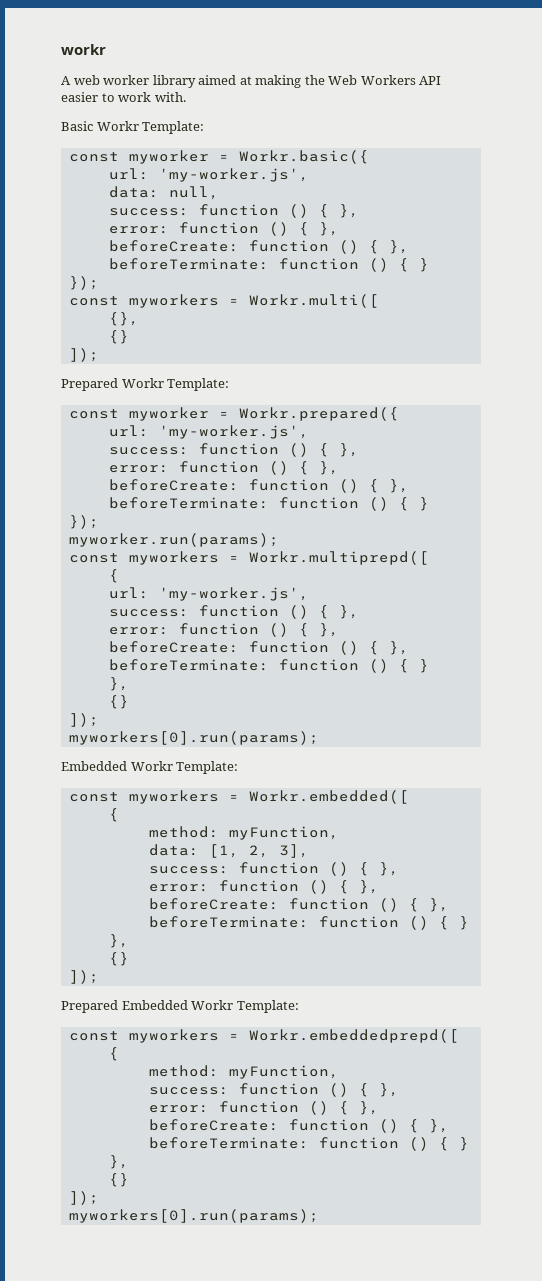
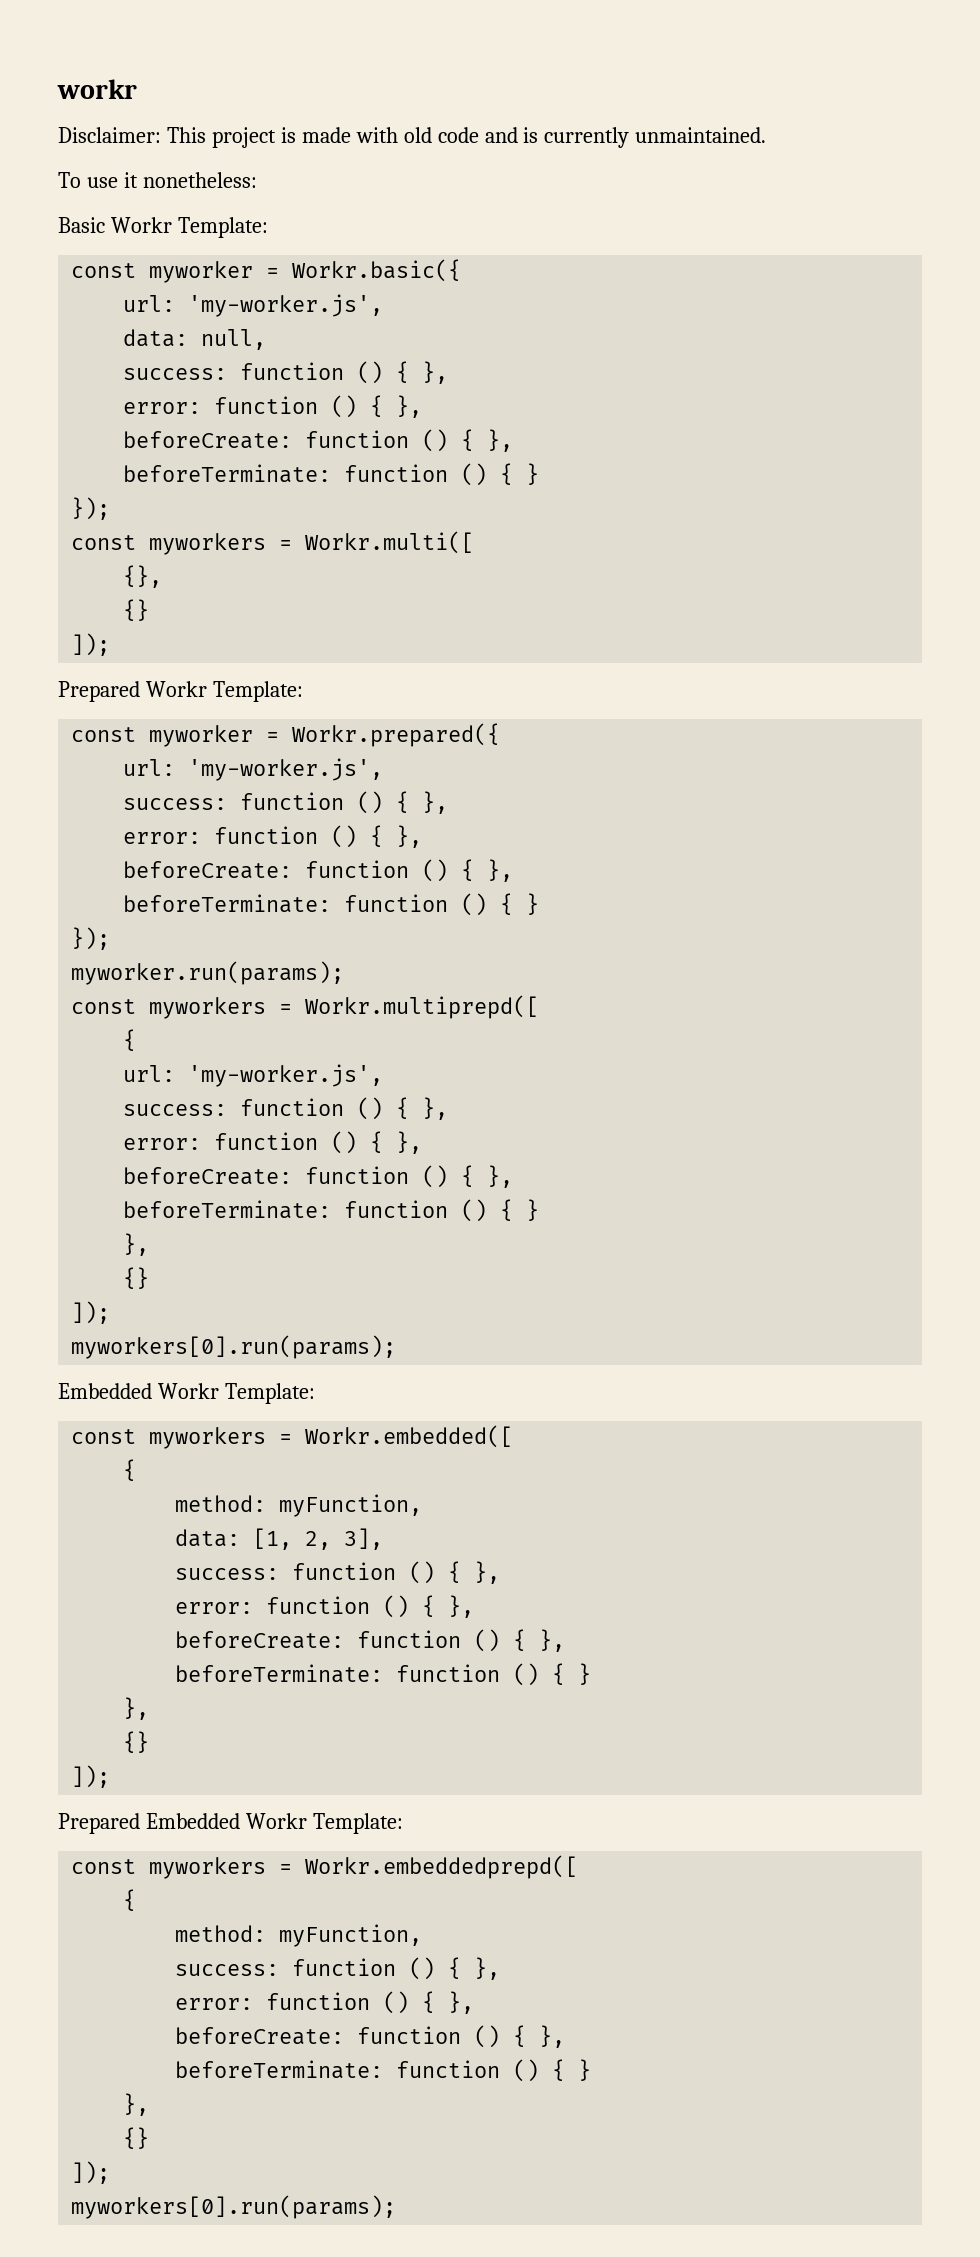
[61,75,442,88] [61,92,186,102] A web worker library aimed at making the Web Workers API easier to work with. -> [58,127,767,148] [58,172,257,188] Disclaimer: This project is made with old code and is currently unmaintained. // To use it nonetheless:

